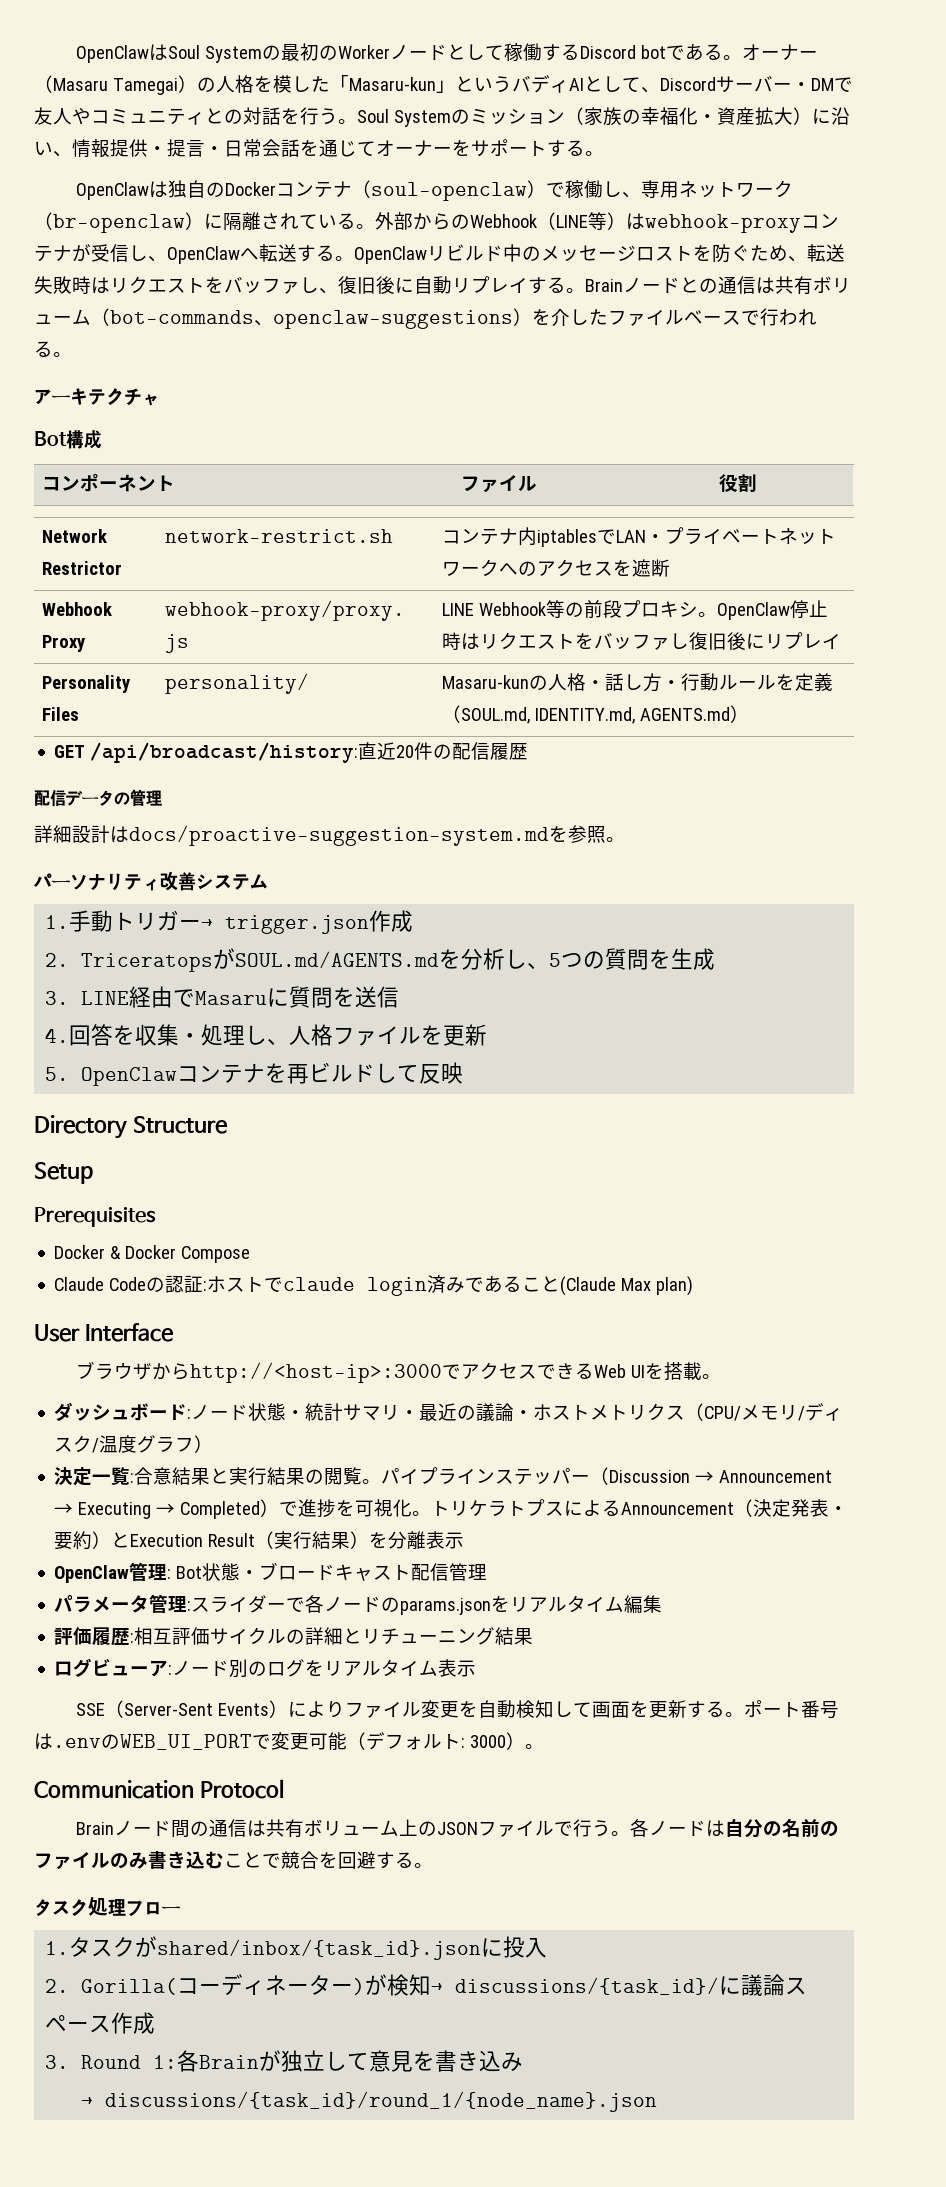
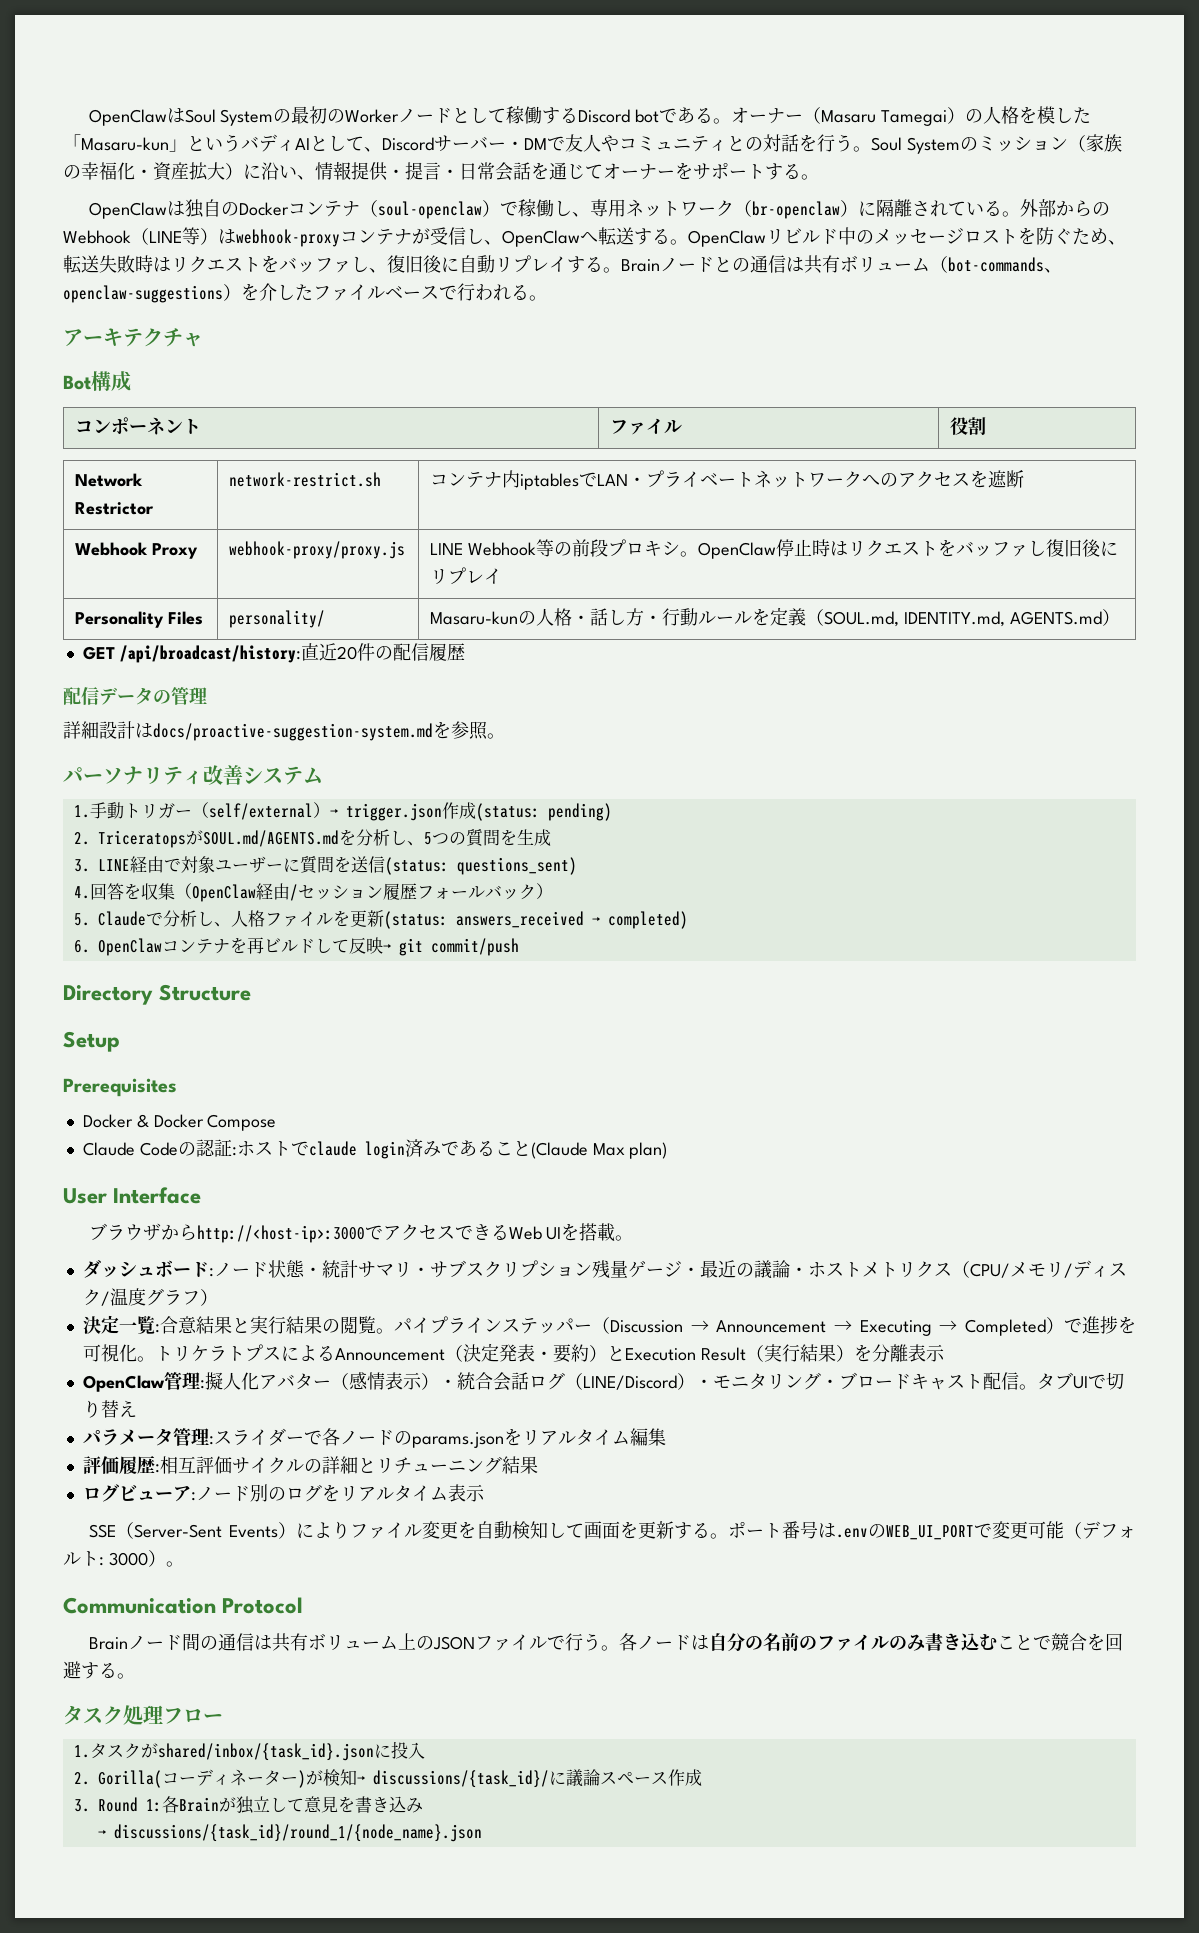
(202, 924) none -> [191,802,330,820] （self/external）
(414, 921) none -> [475,803,612,821] (status: pending)
[195,991,268,1005] Masaru -> [180,856,283,873] 対象ユーザー
(400, 997) none -> [384,857,577,875] (status: questions_sent)
[179,1024,246,1046] ・処理 -> [174,883,553,902] [73,910,197,927] （OpenClaw経由/セッション履歴フォールバック） // 5. Claudeで分析
[45,1067,70,1081] // 5. -> [383,911,688,929] [73,940,90,953] (status: answers_received → completed) // 6.
(464, 1073) none -> [382,938,519,956] → git commit/push
(420, 1414) none -> [429,1260,700,1279] サブスクリプション残量ゲージ・
[176,1563,241,1581] Bot状態 -> [204,1372,821,1391] 擬人化アバター（感情表示）・統合会話ログ（LINE/Discord）・モニタリング
[449,1563,488,1581] 管理 -> [1018,1372,1124,1390] [82,1400,137,1418] 。タブUIで切り替え

